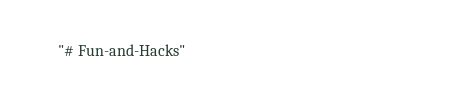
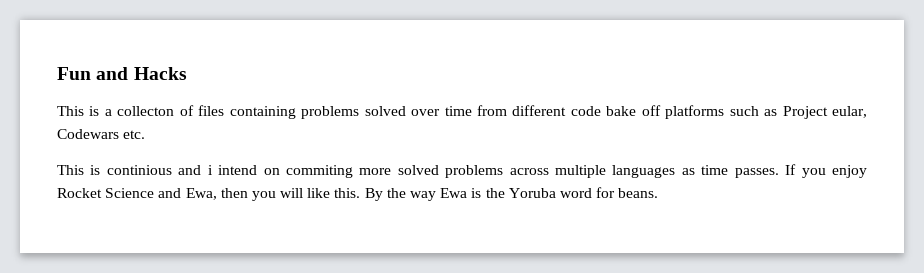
[58,44,186,56] "# Fun-and-Hacks" -> [57,67,187,80] [57,105,868,119] [57,129,146,139] [57,164,868,178] [57,187,659,201] Fun and Hacks // This is a collecton of files containing problems solved over time from different code bake off platforms such as Project eular, Codewars etc. // This is continious and i intend on commiting more solved problems across multiple languages as time passes. If you enjoy Rocket Science and Ewa, then you will like this. By the way Ewa is the Yoruba word for beans.

